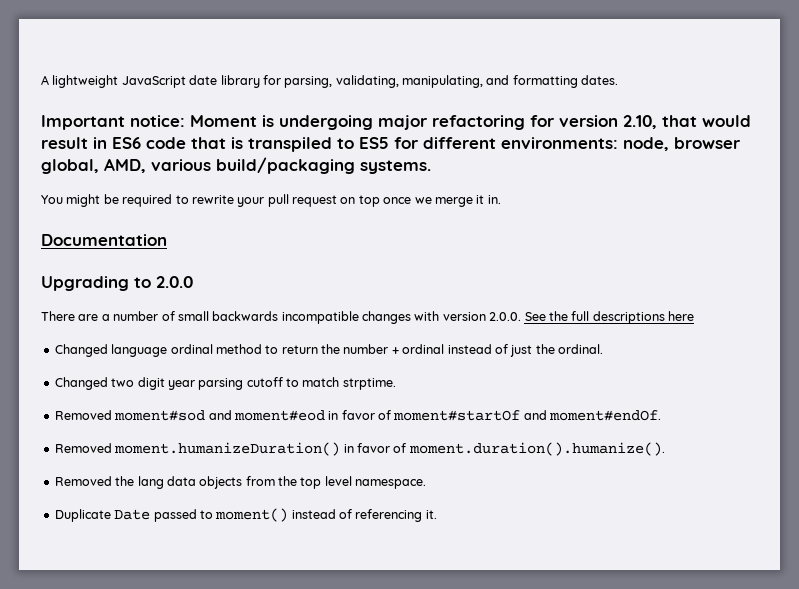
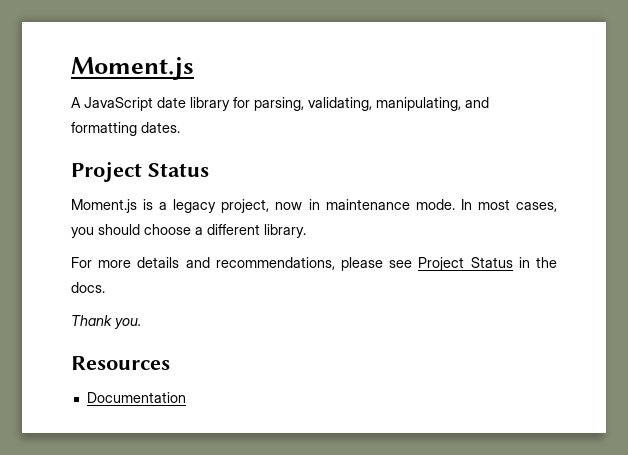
[41,75,119,88] A lightweight -> [71,57,194,80] [71,97,81,108] Moment.js // A
[41,115,751,130] [41,137,741,152] [41,157,431,174] [41,194,501,207] [41,234,167,246] [41,276,193,291] [41,311,694,324] [54,344,603,357] [54,377,396,390] [54,410,662,421] [54,442,665,456] [54,476,427,489] [54,508,437,522] Important notice: Moment is undergoing major refactoring for version 2.10, that would result in ES6 code that is transpiled to ES5 for different environments: node, browser global, AMD, various build/packaging systems. // You might be required to rewrite your pull request on top once we merge it in. // Documentation // Upgrading to 2.0.0 // There are a number of small backwards incompatible changes with version 2.0.0. See the full descriptions here // Changed language ordinal method to return the number + ordinal instead of just the ordinal. // Changed two digit year parsing cutoff to match strptime. // Removed moment#sod and moment#eod in favor of moment#startOf and moment#endOf. // Removed moment.humanizeDuration() in favor of moment.duration().humanize(). // Removed the lang data objects from the top level namespace. // Duplicate Date passed to moment() instead of referencing it. -> [71,161,209,182] [71,199,557,213] [71,224,306,238] [71,257,557,271] [71,282,105,293] [71,315,141,329] [71,356,170,370] [86,392,186,403] Project Status // Moment.js is a legacy project, now in maintenance mode. In most cases, you should choose a different library. // For more details and recommendations, please see Project Status in the docs. // Thank you. // Resources // Documentation

